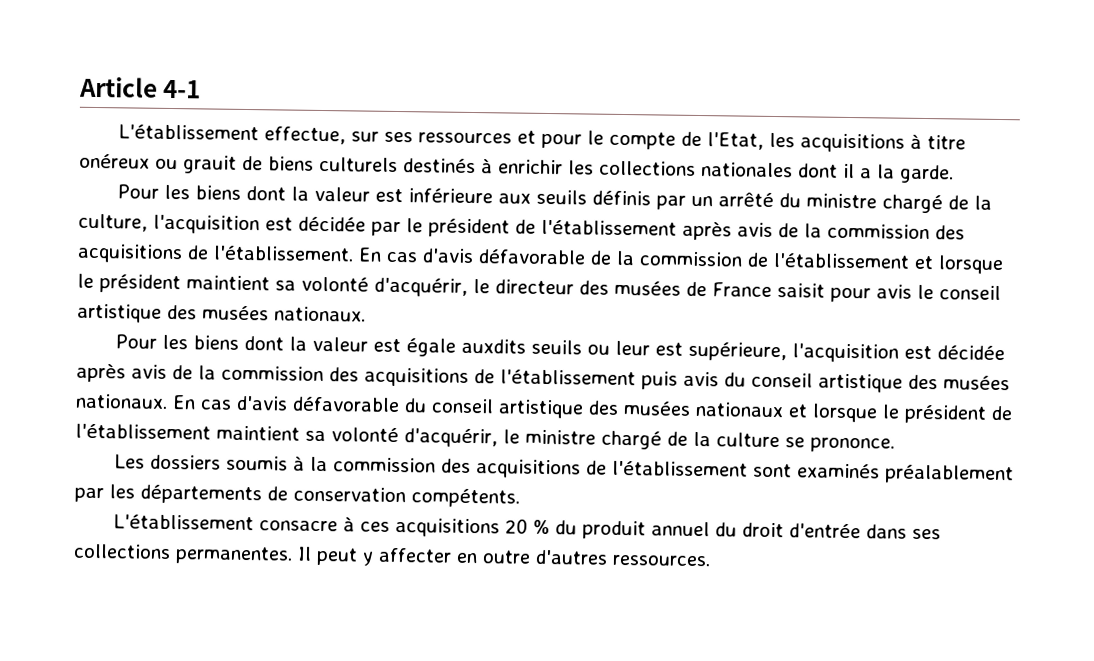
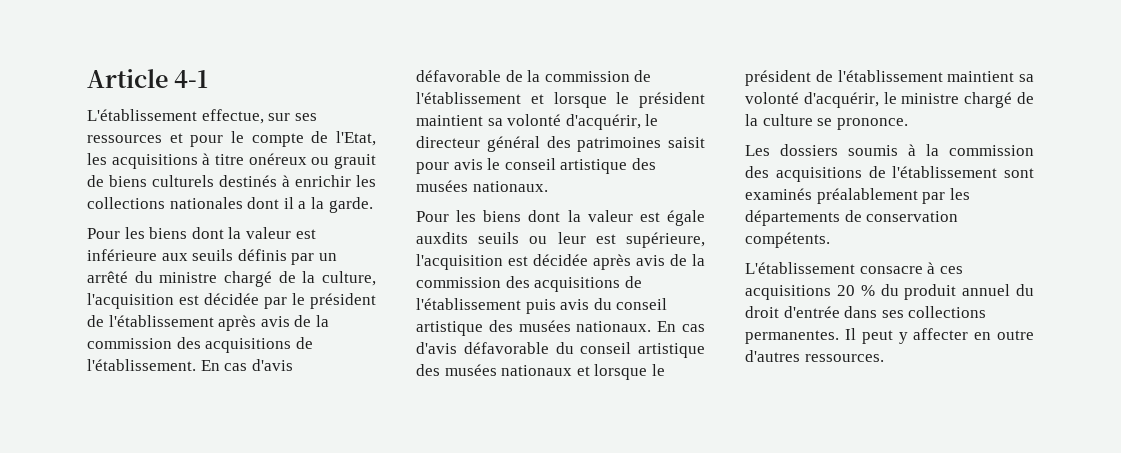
[579,280,772,297] des musées de France -> [486,136,662,152] général des patrimoines

